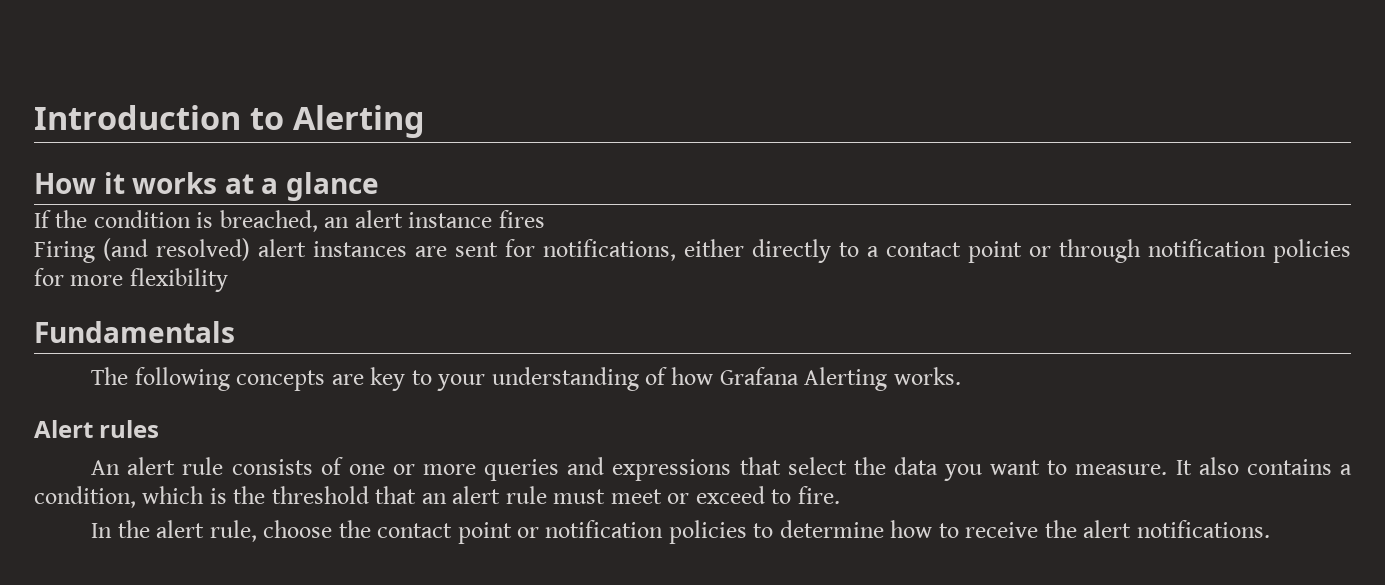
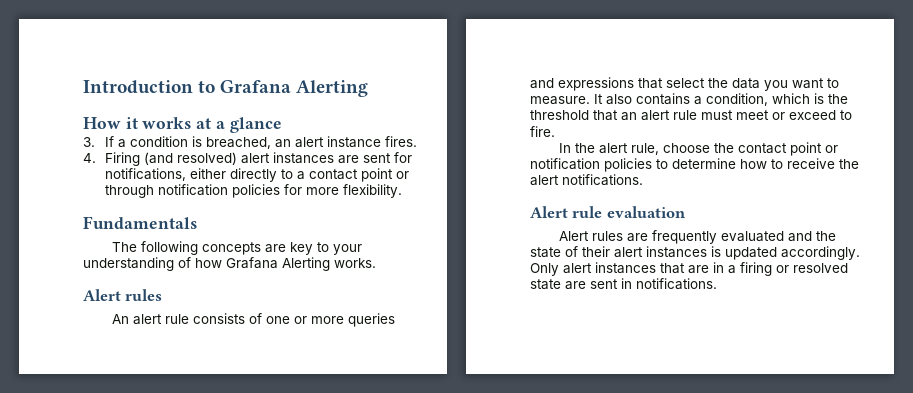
(284, 119) none -> [220,80,292,93] Grafana
[34,210,88,228] If the -> [83,136,127,148] 3. If a
[498,210,545,228] fires // -> [385,136,418,147] [83,153,96,163] fires. // 4.
[129,268,228,292] flexibility -> [343,184,403,198] flexibility.
(1270, 529) none -> [530,206,686,218] [559,230,837,244] [530,246,860,260] [530,262,848,276] [530,278,717,290] // Alert rule evaluation // Alert rules are frequently evaluated and the state of their alert instances is updated accordingly. Only alert instances that are in a firing or resolved state are sent in notifications.

